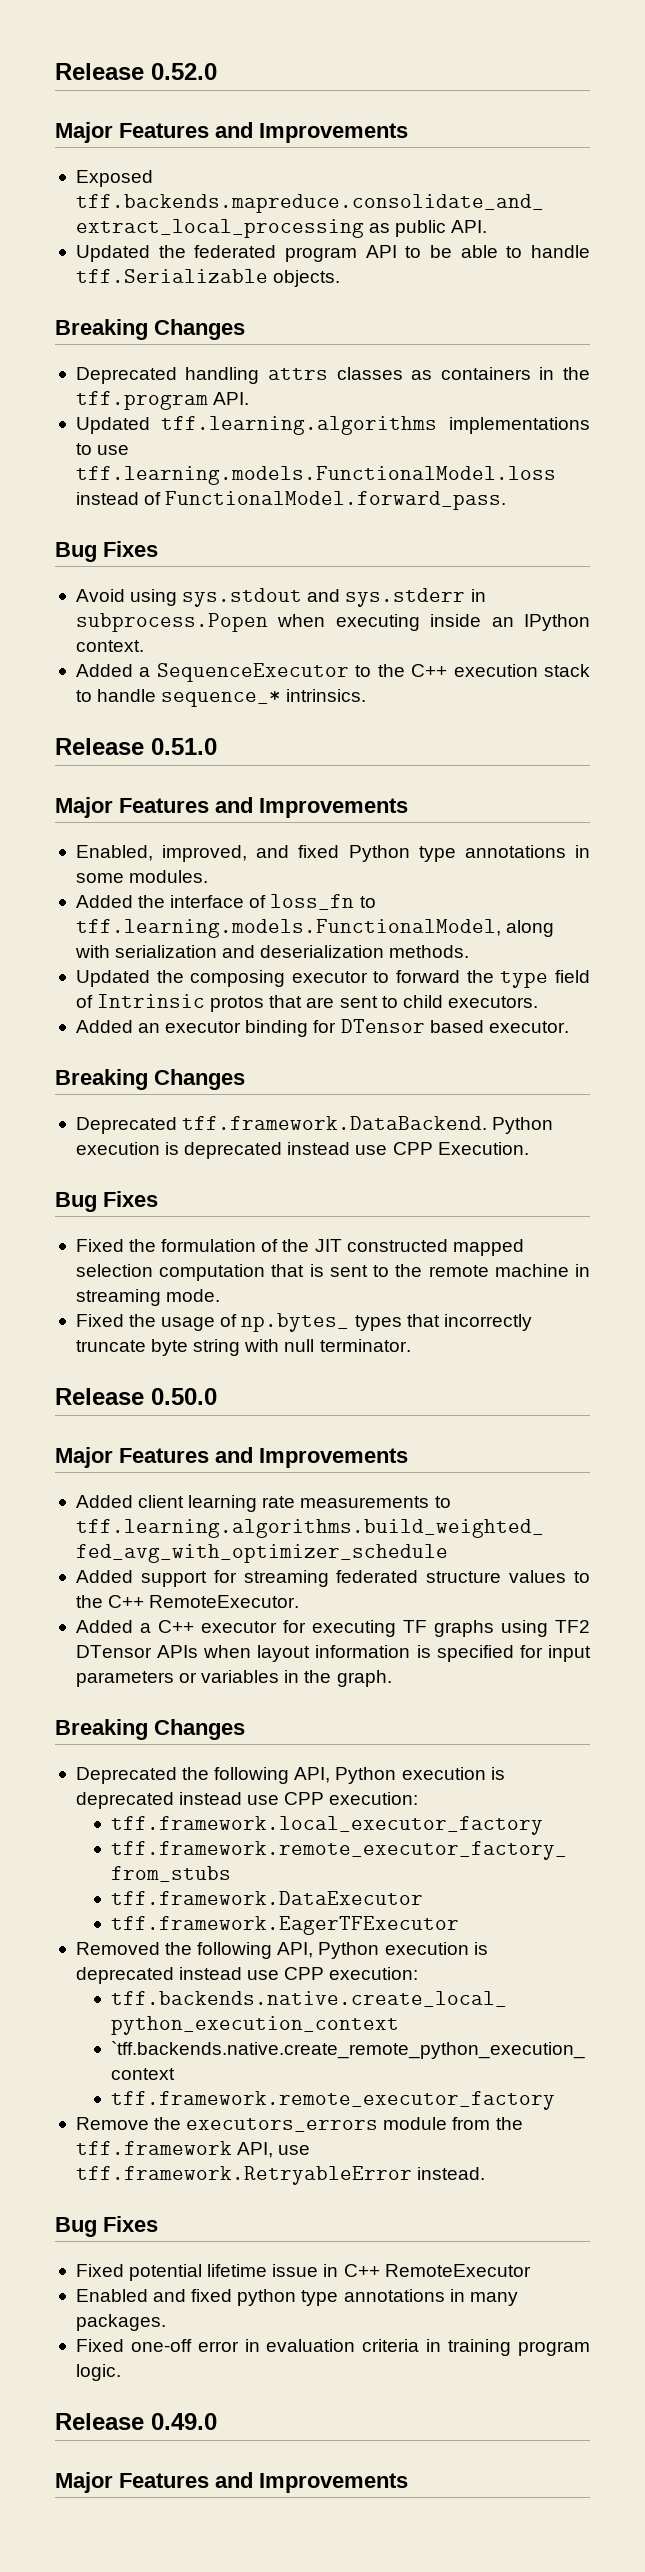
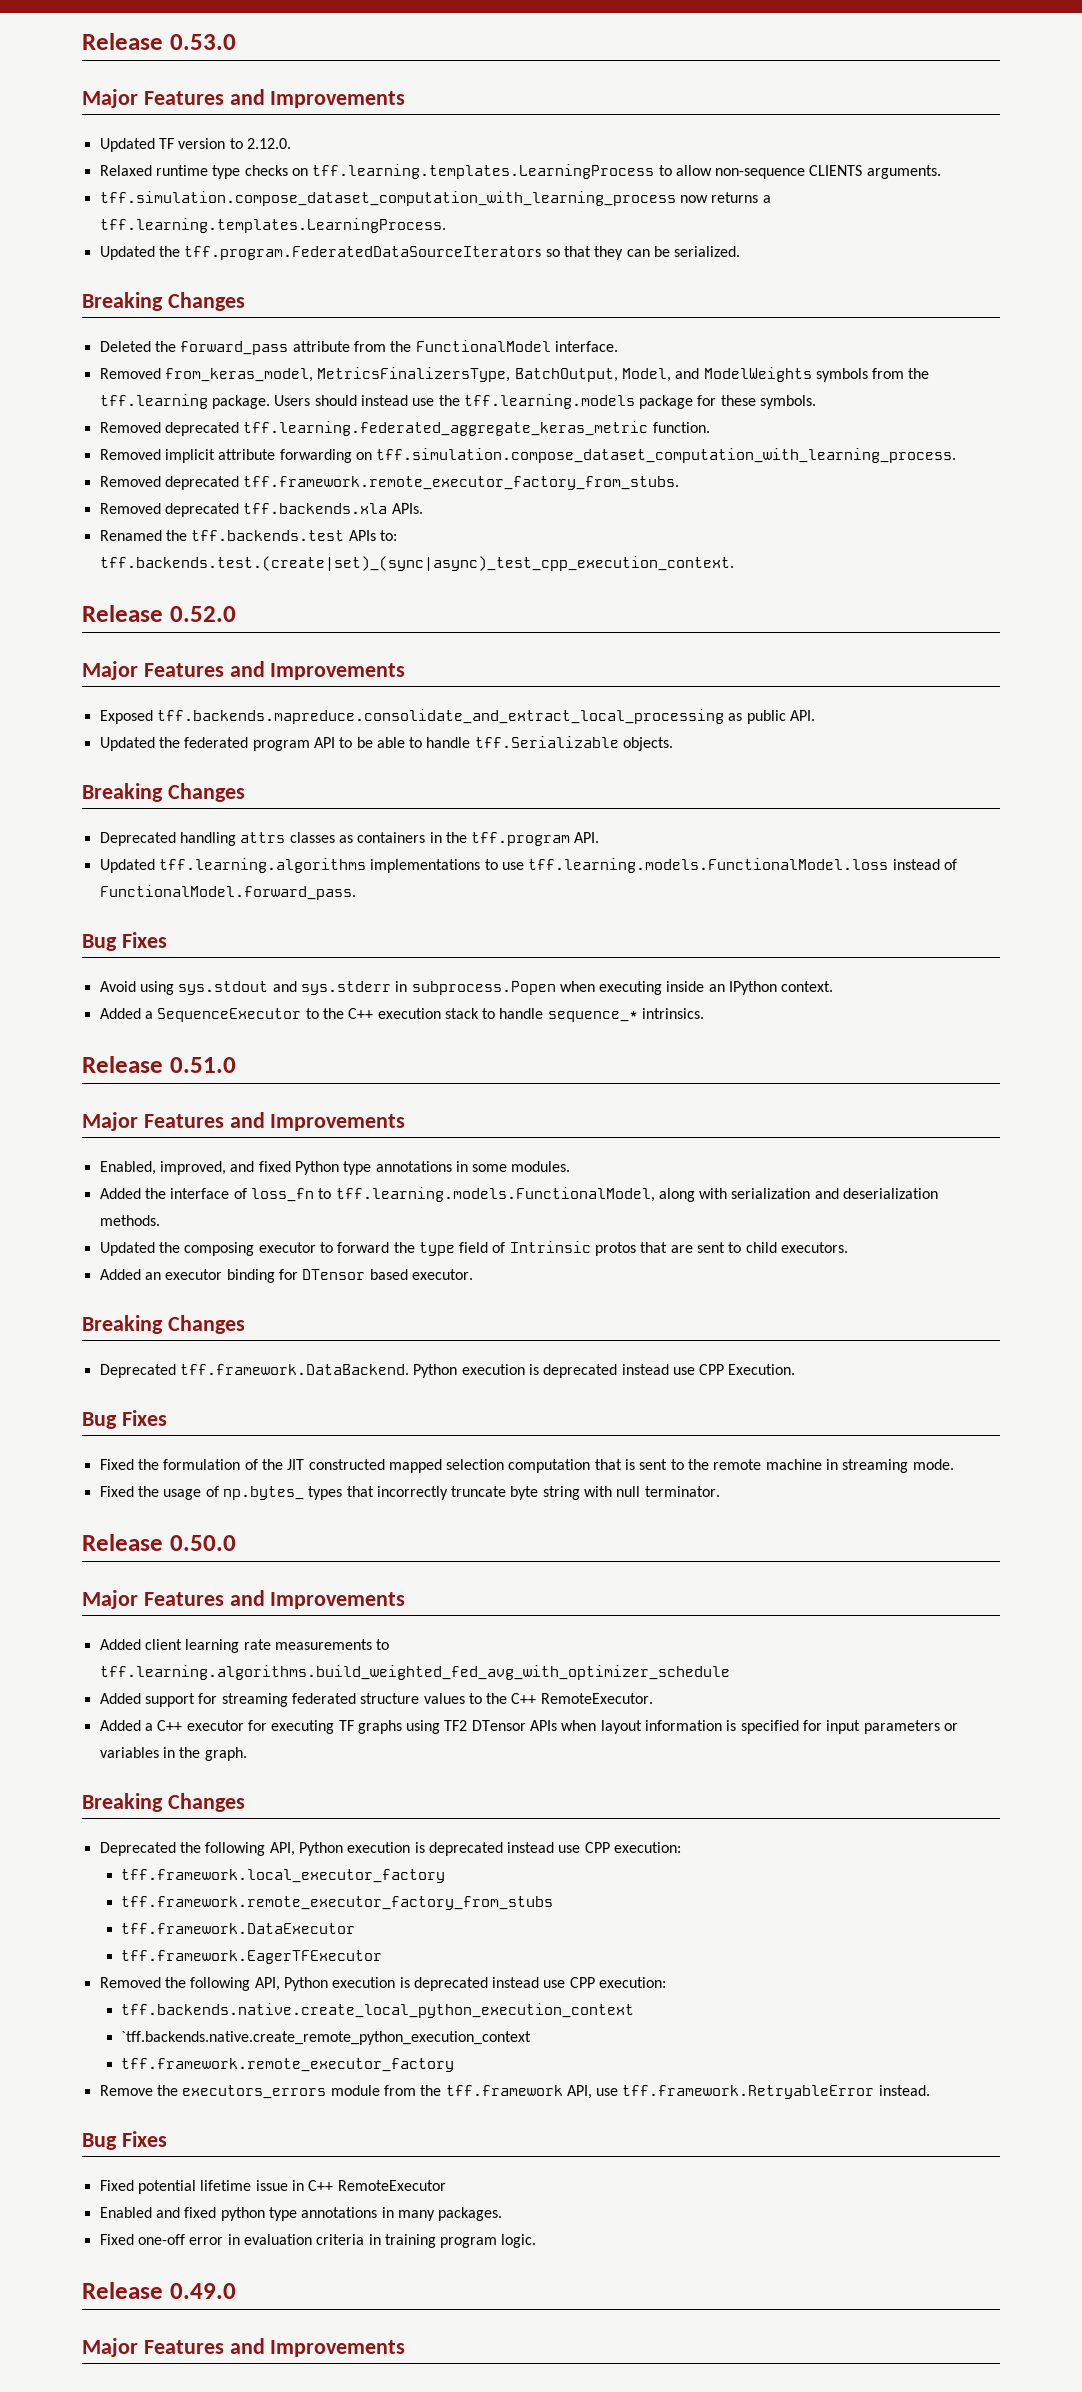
[55,63,144,80] Release -> [82,33,236,50] [82,89,406,108] [99,138,291,152] [99,164,941,179] [99,191,771,206] [99,218,446,233] [99,246,741,260] [82,292,245,311] [99,340,618,355] [99,367,930,382] [99,394,817,409] [99,421,710,436] [99,448,957,463] [99,476,680,490] [99,503,423,517] [99,530,397,541] [99,556,734,571] [82,605,163,622] Release 0.53.0 // Major Features and Improvements // Updated TF version to 2.12.0. // Relaxed runtime type checks on tff.learning.templates.LearningProcess to allow non-sequence CLIENTS arguments. // tff.simulation.compose_dataset_computation_with_learning_process now returns a tff.learning.templates.LearningProcess. // Updated the tff.program.FederatedDataSourceIterators so that they can be serialized. // Breaking Changes // Deleted the forward_pass attribute from the FunctionalModel interface. // Removed from_keras_model, MetricsFinalizersType, BatchOutput, Model, and ModelWeights symbols from the tff.learning package. Users should instead use the tff.learning.models package for these symbols. // Removed deprecated tff.learning.federated_aggregate_keras_metric function. // Removed implicit attribute forwarding on tff.simulation.compose_dataset_computation_with_learning_process. // Removed deprecated tff.framework.remote_executor_factory_from_stubs. // Removed deprecated tff.backends.xla APIs. // Renamed the tff.backends.test APIs to: tff.backends.test.(create|set)_(sync|async)_test_cpp_execution_context. // Release

